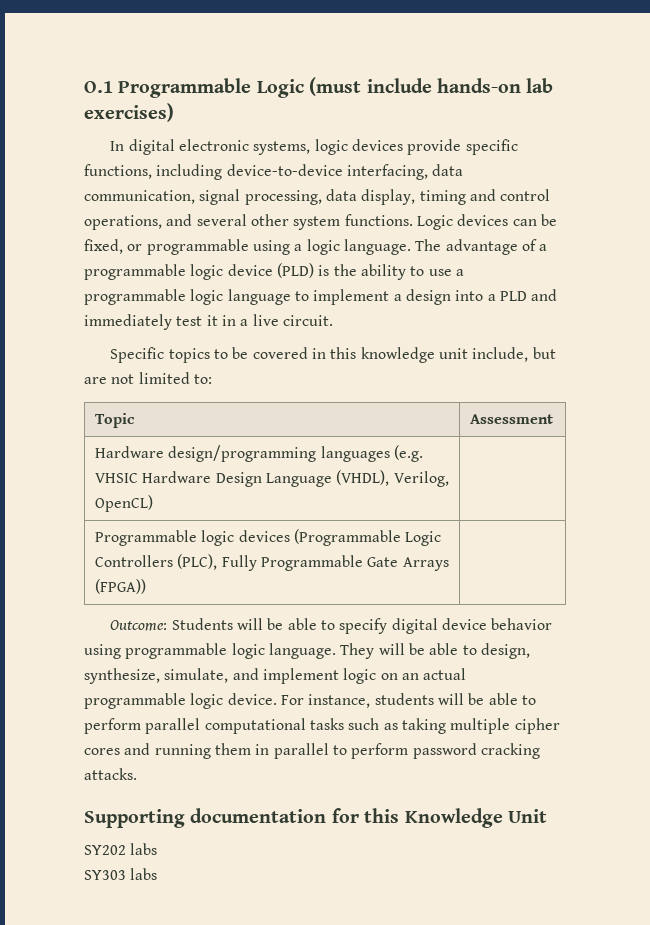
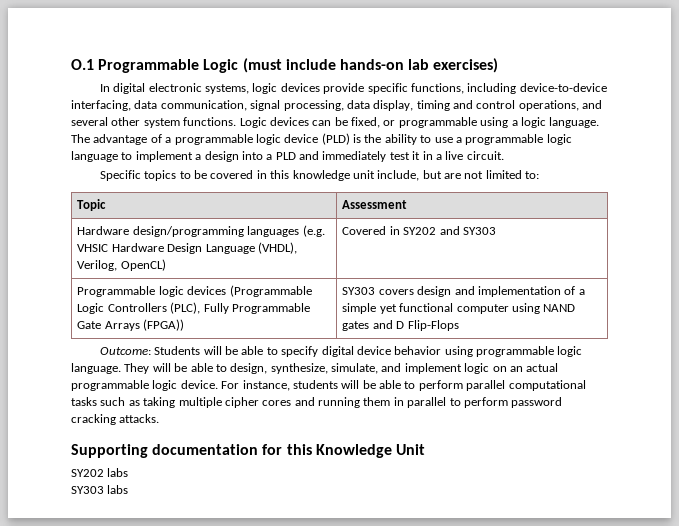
(153, 503) none -> [342,226,496,235] Covered in SY202 and SY303
(146, 586) none -> [342,286,585,297] [342,303,576,314] [342,320,459,331] SY303 covers design and implementation of a simple yet functional computer using NAND gates and D Flip-Flops

